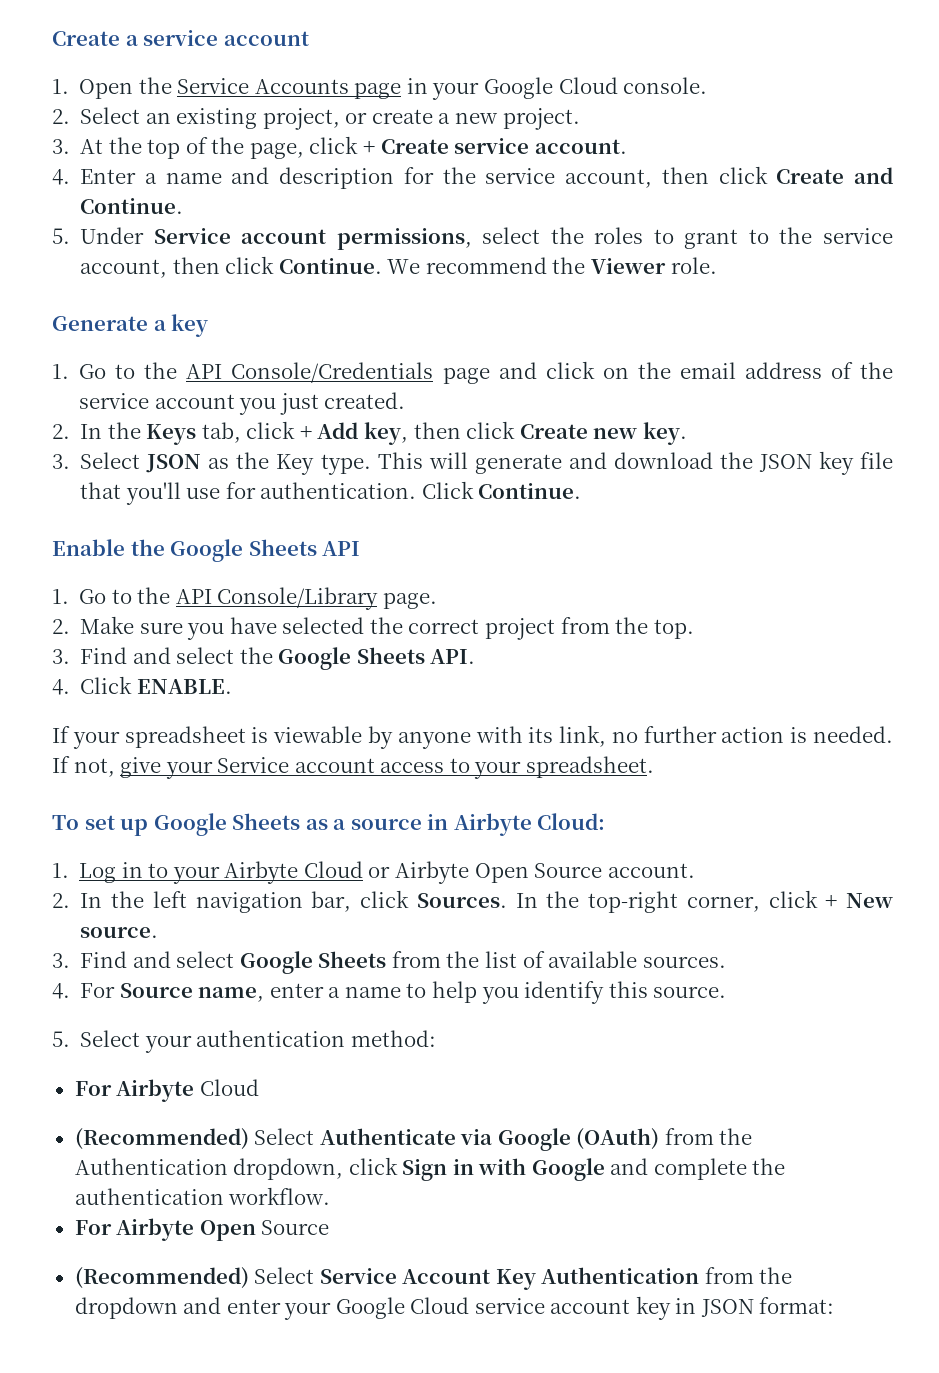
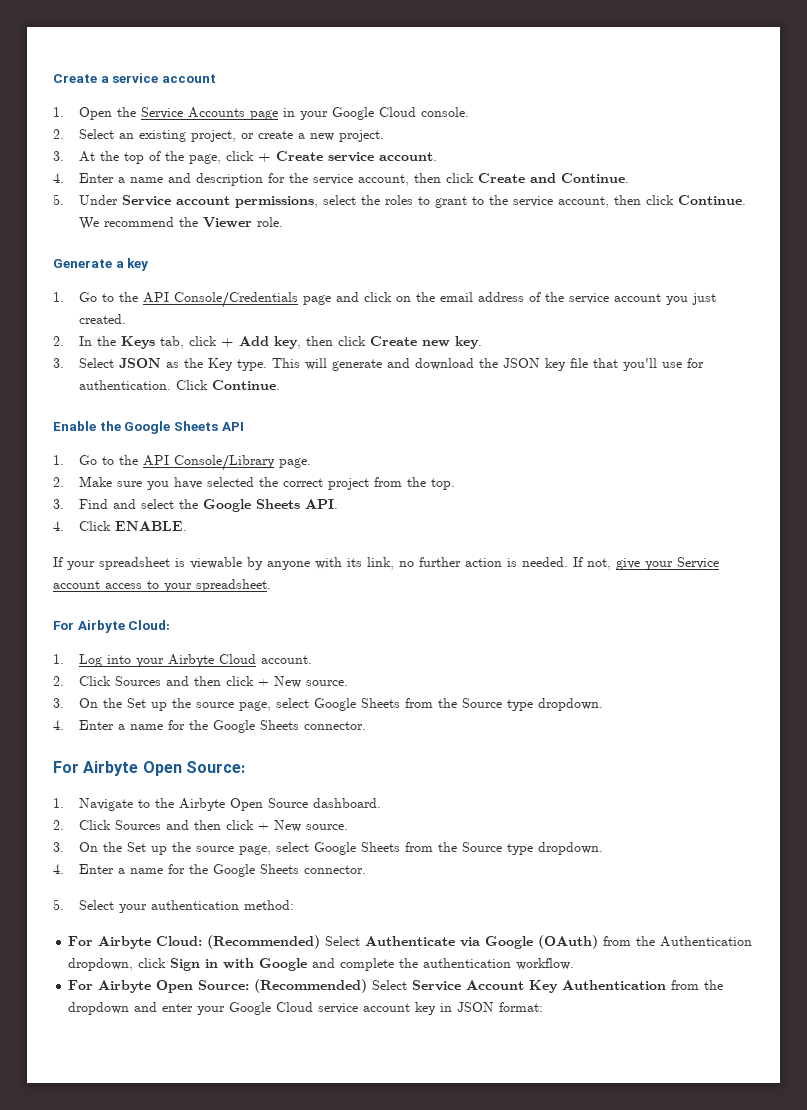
[52,813,449,836] To set up Google Sheets as a source in -> [53,621,74,630] For
[121,862,169,878] in to -> [106,655,131,664] into
[368,861,695,884] [52,890,893,913] [80,926,159,938] [52,951,726,974] [52,981,727,1004] or Airbyte Open Source account. // 2. In the left navigation bar, click Sources. In the top-right corner, click + New source. // 3. Find and select Google Sheets from the list of available sources. // 4. For Source name, enter a name to help you identify this source. -> [260,655,312,664] [53,676,348,688] [53,698,603,711] [53,720,366,733] [53,761,245,776] [53,798,381,811] [53,820,348,832] [53,842,603,855] [53,864,366,877] account. // 2. Click Sources and then click + New source. // 3. On the Set up the source page, select Google Sheets from the Source type dropdown. // 4. Enter a name for the Google Sheets connector. // For Airbyte Open Source: // 1. Navigate to the Airbyte Open Source dashboard. // 2. Click Sources and then click + New source. // 3. On the Set up the source page, select Google Sheets from the Source type dropdown. // 4. Enter a name for the Google Sheets connector.
[199,1079,259,1096] Cloud // -> [156,936,203,946] Cloud:
[261,1220,330,1235] Source // -> [198,980,250,990] Source:

